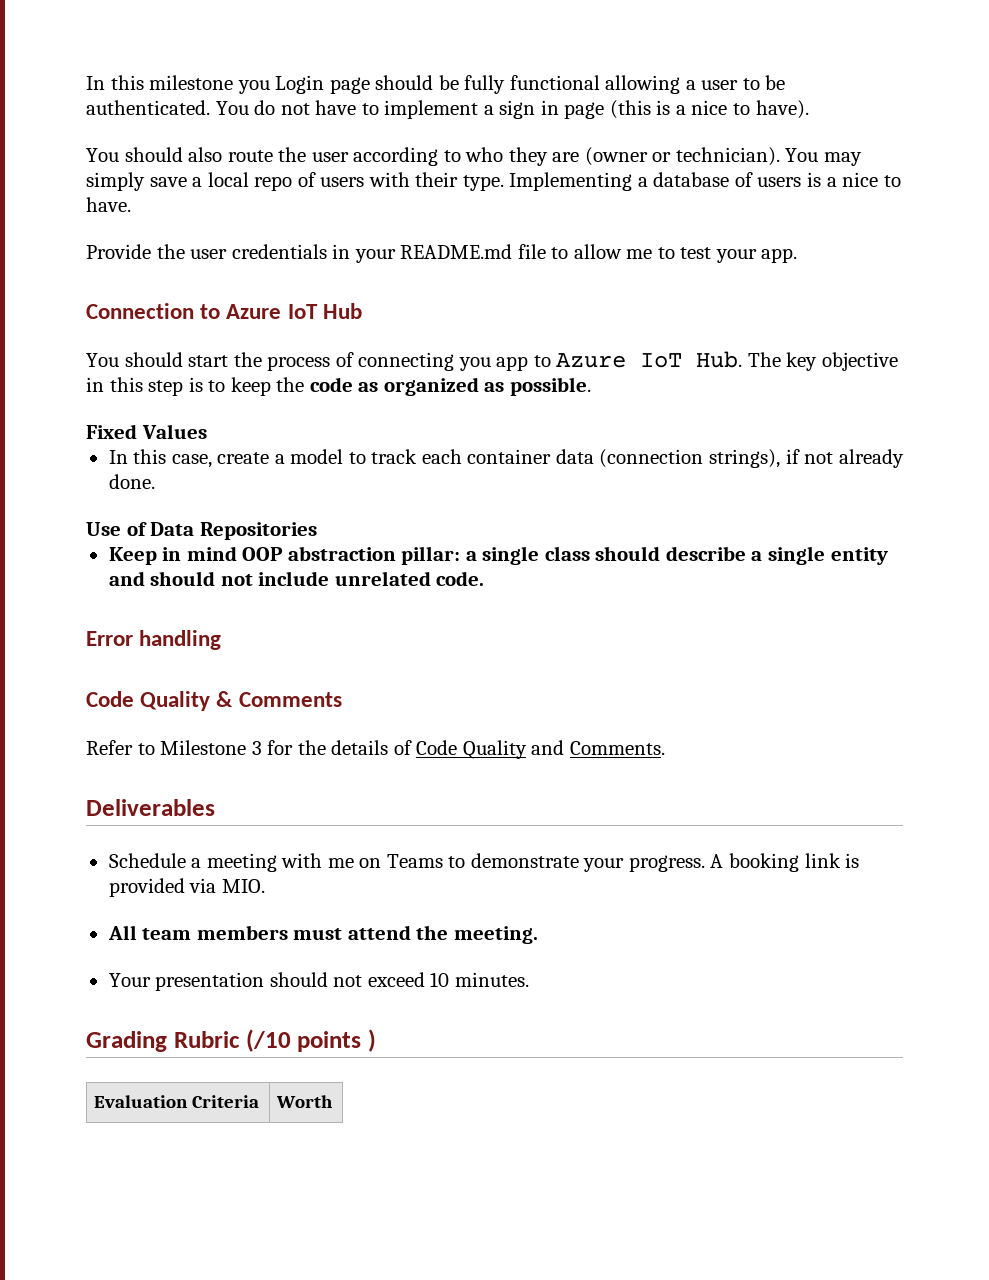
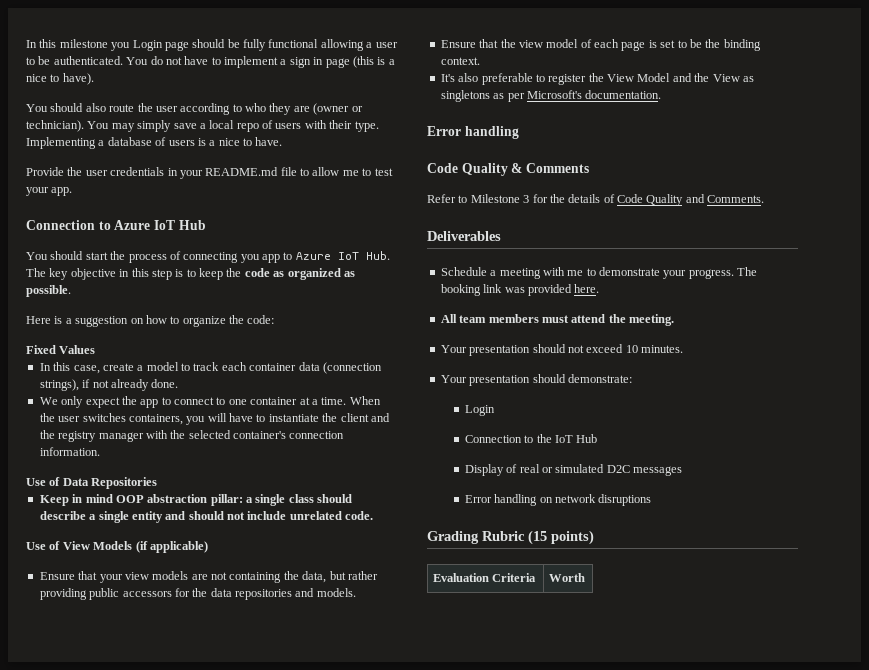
(591, 386) none -> [26,315,275,327] // Here is a suggestion on how to organize the code:
(155, 481) none -> [39,396,381,408] [39,413,390,425] [39,430,345,442] [39,447,100,456] // We only expect the app to connect to one container at a time. When the user switches containers, you will have to instantiate the client and the registry manager with the selected container's connection information.
(485, 578) none -> [26,541,208,553] [39,571,378,583] [39,588,356,600] [440,39,761,51] [440,57,480,65] [440,73,754,85] [440,90,662,102] // Use of View Models (if applicable) // Ensure that your view models are not containing the data, but rather providing public accessors for the data repositories and models. // Ensure that the view model of each page is set to be the binding context. // It's also preferable to register the View Model and the View as singletons as per Microsoft's documentation.
[359,854,443,868] on Teams -> (584, 273) none
[710,854,724,868] A -> [737,267,758,276] The
[845,853,860,868] [108,878,265,897] is provided via MIO. -> [504,284,600,296] was provided here.
(529, 979) none -> [440,374,632,386] [464,405,495,416] [464,434,598,443] [464,464,683,476] [464,494,652,506] // Your presentation should demonstrate: // Login // Connection to the IoT Hub // Display of real or simulated D2C messages // Error handling on network disruptions
[245,1029,376,1052] (/10 points ) -> [528,530,594,545] (15 points)

